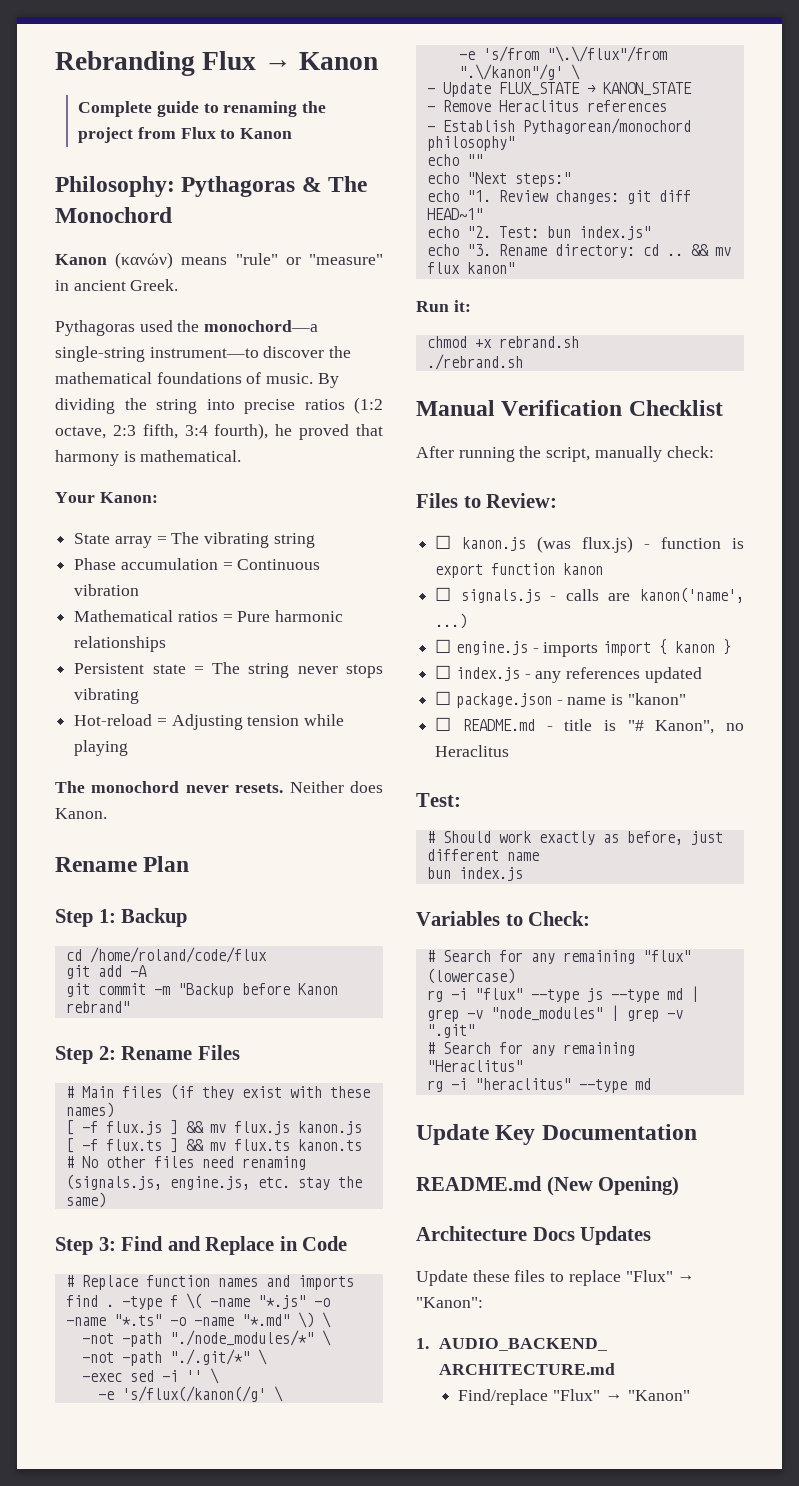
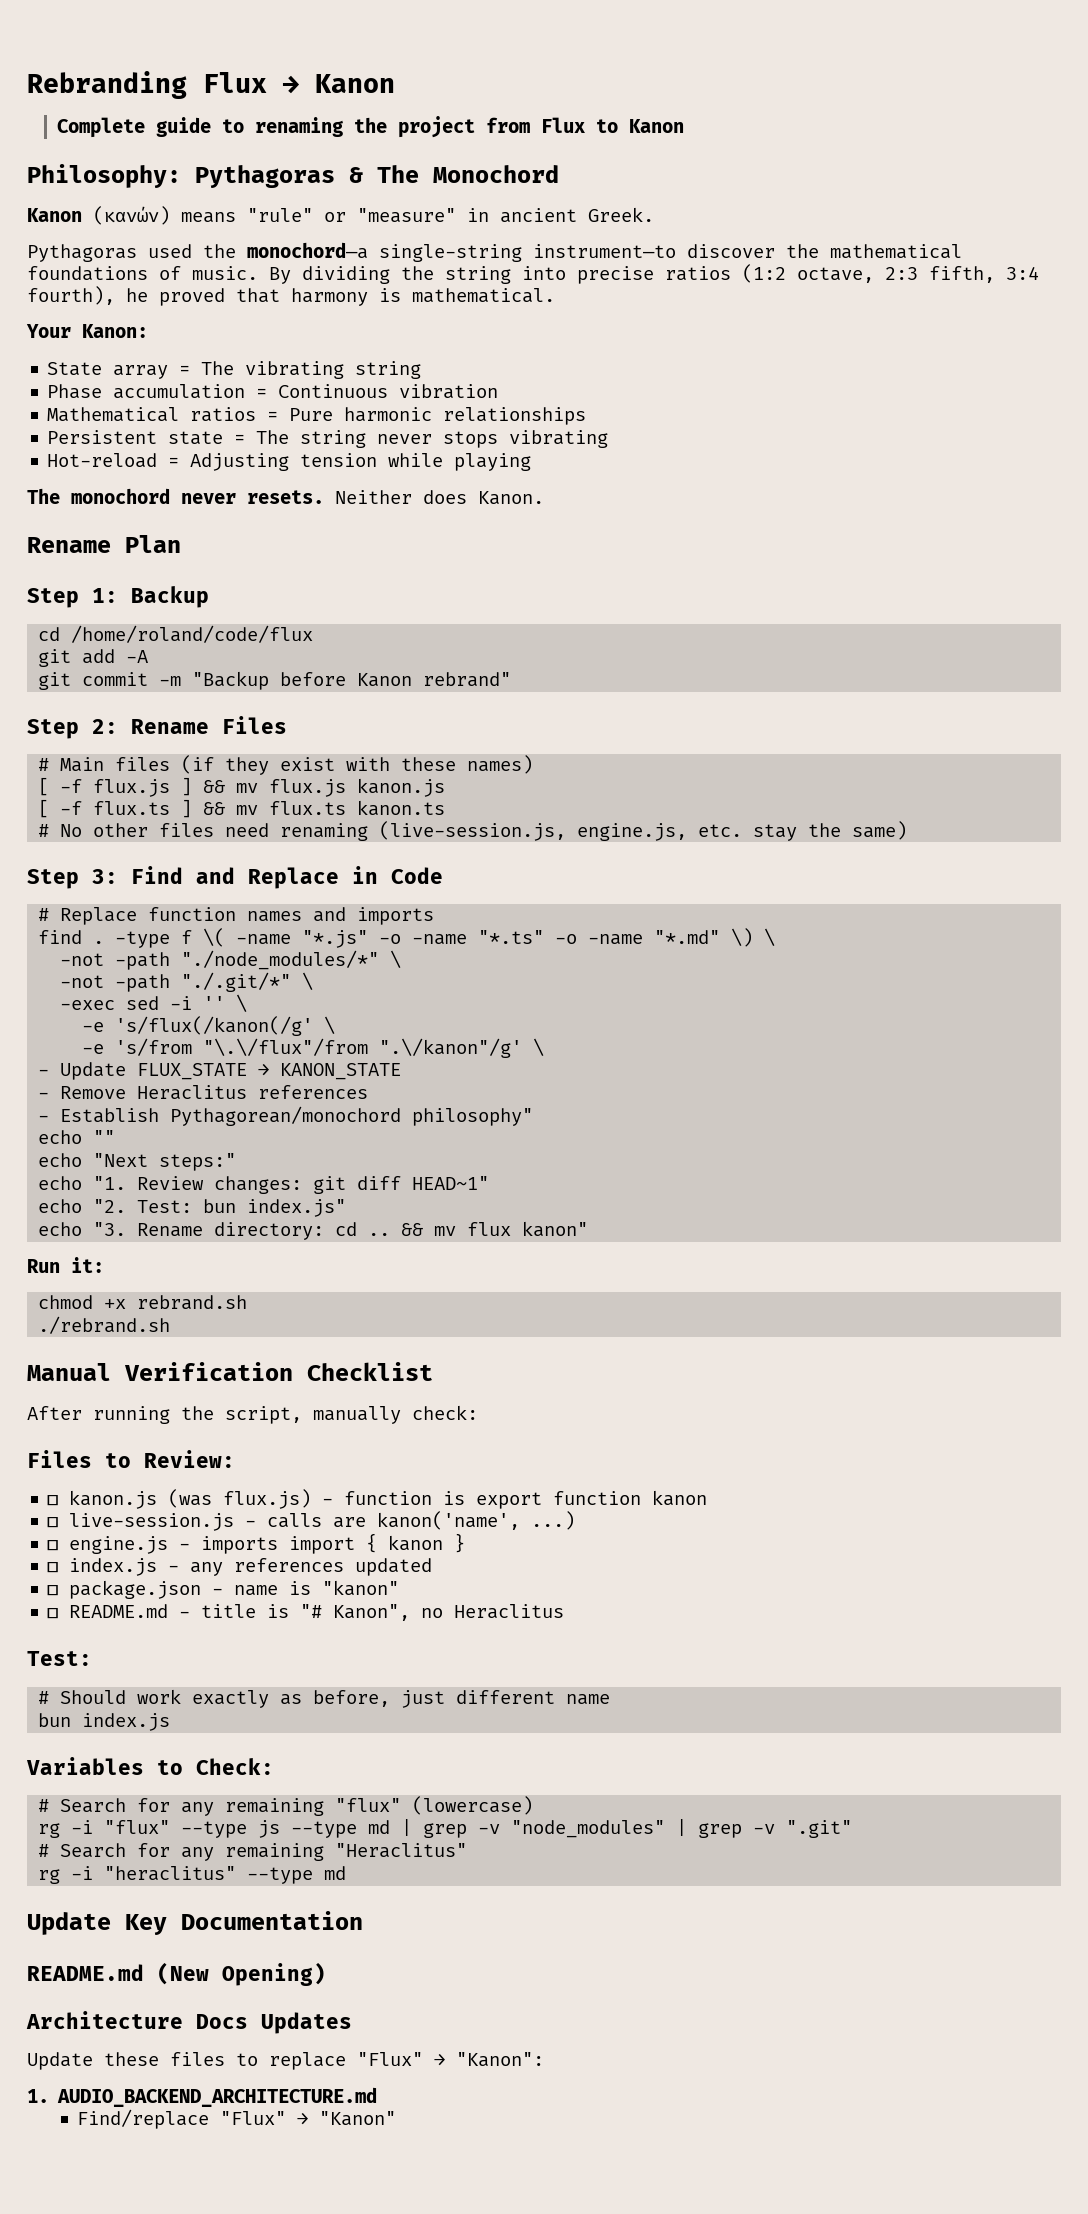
[65,1174,162,1190] (signals.js, -> [379,821,567,841] (live-session.js,
[460,589,541,603] signals.js -> [69,1513,235,1531] live-session.js

